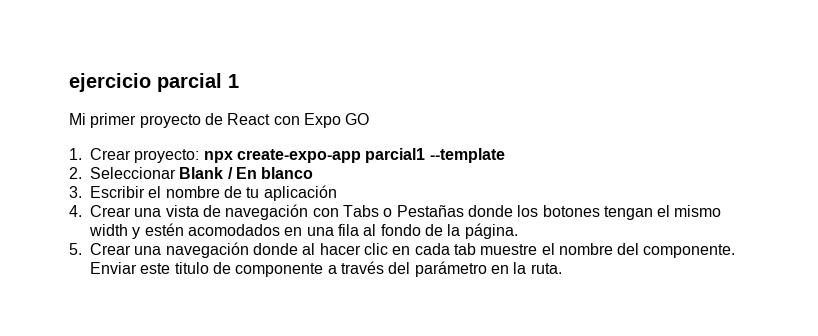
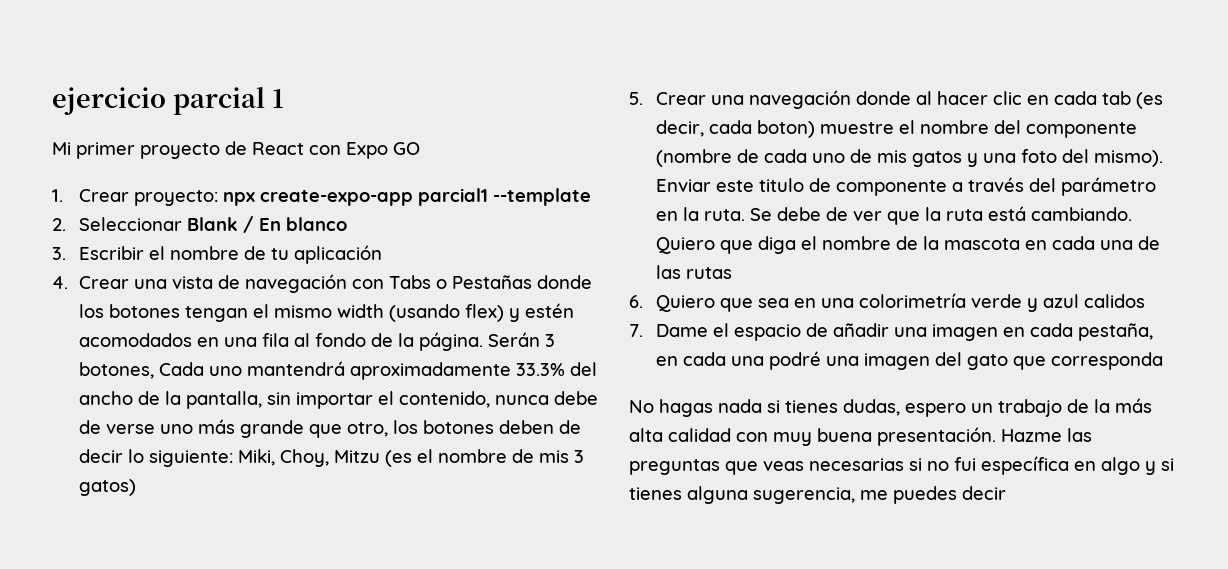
(128, 230) none -> [388,304,504,322] (usando flex)
(518, 231) none -> [487,332,555,347] [78,361,597,380] [78,391,598,409] [78,419,581,438] [78,449,584,467] [78,479,136,496] Serán 3 botones, Cada uno mantendrá aproximadamente 33.3% del ancho de la pantalla, sin importar el contenido, nunca debe de verse uno más grande que otro, los botones deben de decir lo siguiente: Miki, Choy, Mitzu (es el nombre de mis 3 gatos)
[480,243,736,258] muestre el nombre del componente. -> [1135,92,1163,109] [655,120,1137,138] [655,149,1163,167] (es decir, cada boton) muestre el nombre del componente (nombre de cada uno de mis gatos y una foto del mismo).
(562, 268) none -> [749,206,1132,225] [655,236,1160,254] [655,265,732,279] [629,293,1145,312] [629,323,1153,341] [655,351,1163,370] [629,398,1152,417] [629,427,1092,446] [629,456,1174,475] [629,486,1006,504] Se debe de ver que la ruta está cambiando. Quiero que diga el nombre de la mascota en cada una de las rutas // 6. Quiero que sea en una colorimetría verde y azul calidos // 7. Dame el espacio de añadir una imagen en cada pestaña, en cada una podré una imagen del gato que corresponda // No hagas nada si tienes dudas, espero un trabajo de la más alta calidad con muy buena presentación. Hazme las preguntas que veas necesarias si no fui específica en algo y si tienes alguna sugerencia, me puedes decir

